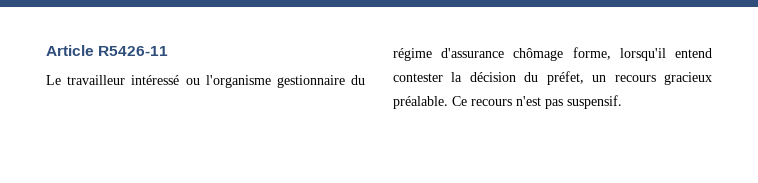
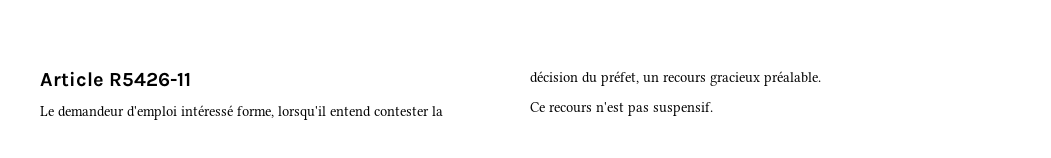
[67,75,365,88] [393,48,564,61] travailleur intéressé ou l'organisme gestionnaire du régime d'assurance chômage -> [58,105,233,120] demandeur d'emploi intéressé
(448, 102) none -> (821, 78) //

